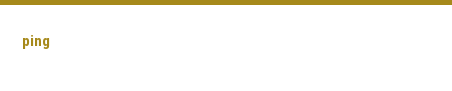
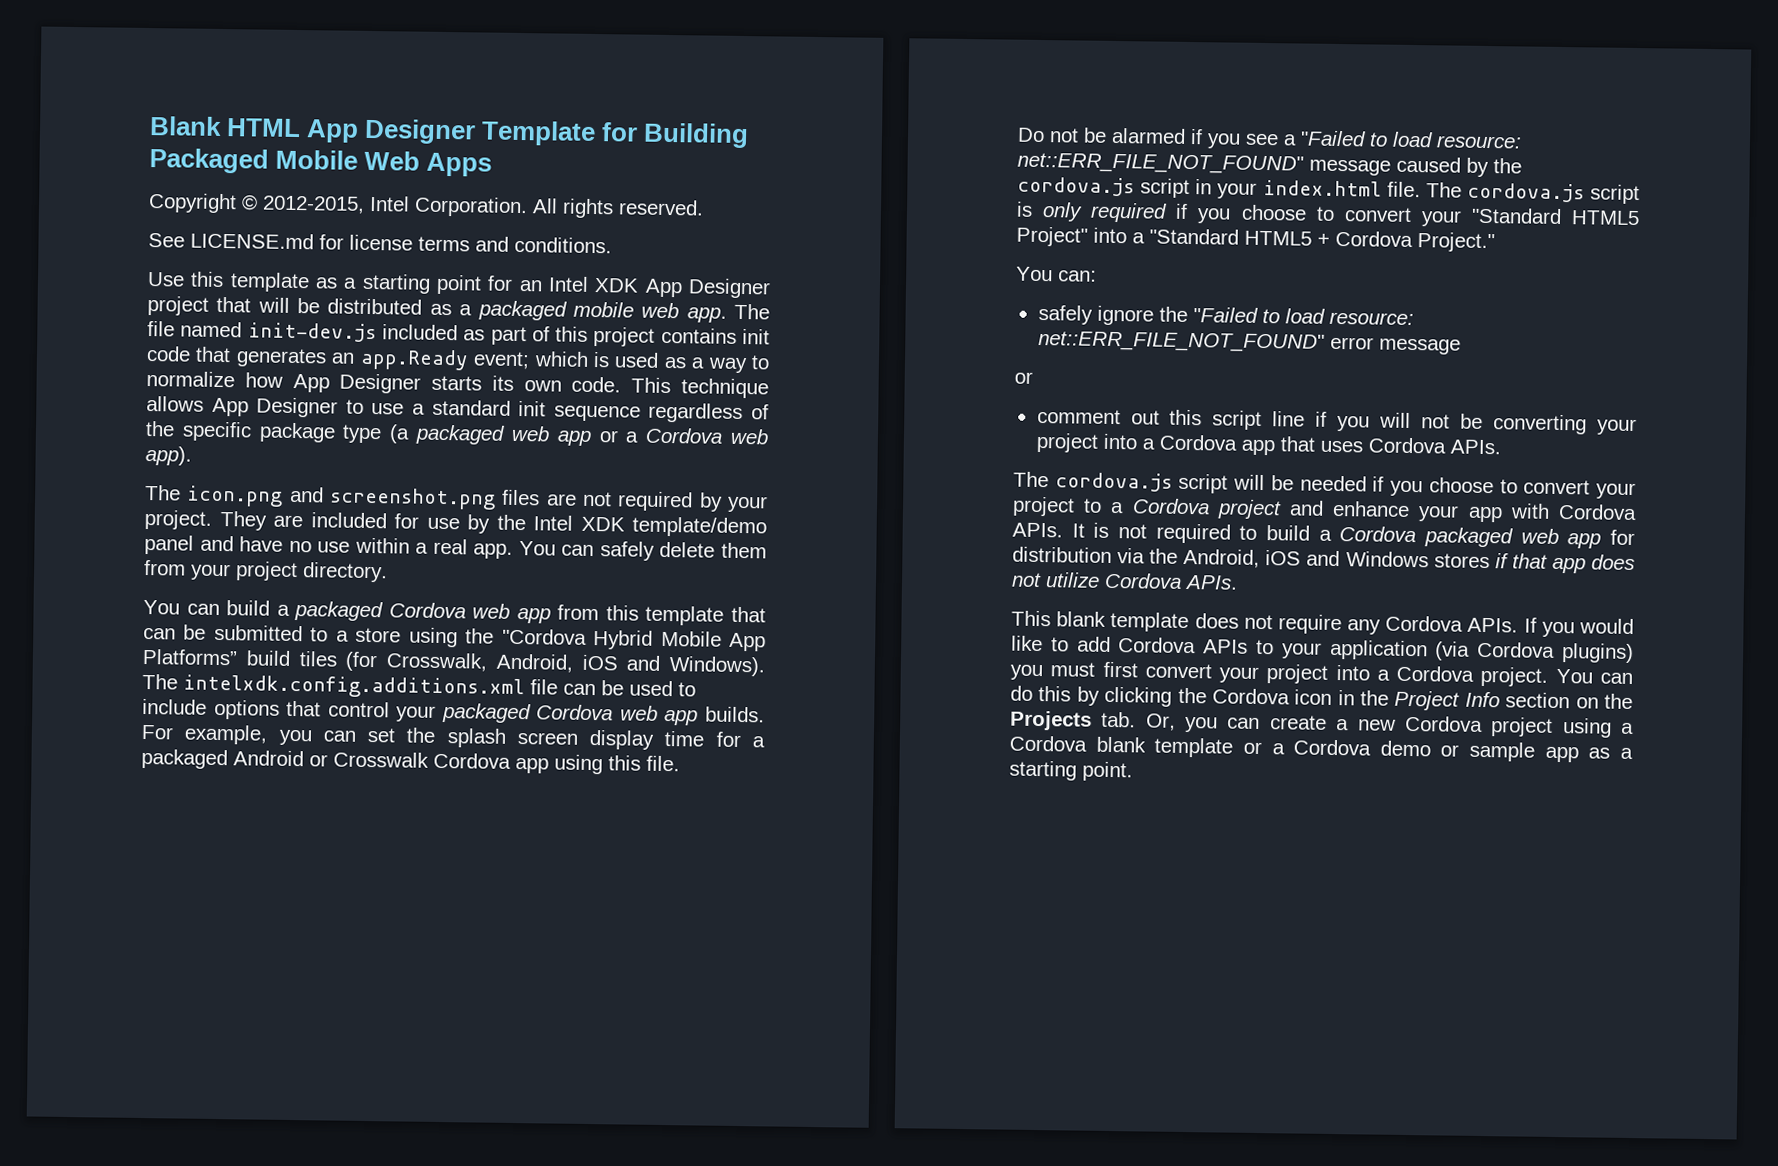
[22,35,50,49] ping -> [149,116,750,149] [149,148,493,177] [148,193,704,219] [148,232,612,254] [147,271,771,299] [147,296,771,323] [147,321,770,347] [146,346,770,374] [146,371,769,399] [146,396,770,424] [145,421,769,446] [145,445,192,466] [145,484,768,513] [144,509,767,538] [144,534,768,561] [144,559,388,583] [143,599,766,626] [143,624,766,652] [142,648,765,677] [142,673,696,700] [142,698,765,726] [141,724,765,750] [141,748,680,775] [1017,127,1522,149] [1017,152,1522,178] [1017,176,1640,205] [1016,201,1640,227] [1016,226,1495,253] [1016,266,1097,282] [1037,304,1414,326] [1037,330,1461,355] [1014,371,1033,384] [1036,408,1637,436] [1035,432,1501,456] [1013,471,1636,500] [1012,496,1637,523] [1012,522,1635,549] [1012,546,1635,574] [1011,572,1238,590] [1011,610,1634,638] [1011,635,1634,664] [1010,661,1633,687] [1010,685,1633,711] [1010,710,1634,738] [1009,735,1633,763] [1009,760,1133,782] Blank HTML App Designer Template for Building Packaged Mobile Web Apps // Copyright © 2012-2015, Intel Corporation. All rights reserved. // See LICENSE.md for license terms and conditions. // Use this template as a starting point for an Intel XDK App Designer project that will be distributed as a packaged mobile web app. The file named init-dev.js included as part of this project contains init code that generates an app.Ready event; which is used as a way to normalize how App Designer starts its own code. This technique allows App Designer to use a standard init sequence regardless of the specific package type (a packaged web app or a Cordova web app). // The icon.png and screenshot.png files are not required by your project. They are included for use by the Intel XDK template/demo panel and have no use within a real app. You can safely delete them from your project directory. // You can build a packaged Cordova web app from this template that can be submitted to a store using the "Cordova Hybrid Mobile App Platforms” build tiles (for Crosswalk, Android, iOS and Windows). The intelxdk.config.additions.xml file can be used to include options that control your packaged Cordova web app builds. For example, you can set the splash screen display time for a packaged Android or Crosswalk Cordova app using this file. // Do not be alarmed if you see a "Failed to load resource: net::ERR_FILE_NOT_FOUND" message caused by the cordova.js script in your index.html file. The cordova.js script is only required if you choose to convert your "Standard HTML5 Project" into a "Standard HTML5 + Cordova Project." // You can: // safely ignore the "Failed to load resource: net::ERR_FILE_NOT_FOUND" error message // or // comment out this script line if you will not be converting your project into a Cordova app that uses Cordova APIs. // The cordova.js script will be needed if you choose to convert your project to a Cordova project and enhance your app with Cordova APIs. It is not required to build a Cordova packaged web app for distribution via the Android, iOS and Windows stores if that app does not utilize Cordova APIs. // This blank template does not require any Cordova APIs. If you would like to add Cordova APIs to your application (via Cordova plugins) you must first convert your project into a Cordova project. You can do this by clicking the Cordova icon in the Project Info section on the Projects tab. Or, you can create a new Cordova project using a Cordova blank template or a Cordova demo or sample app as a starting point.

